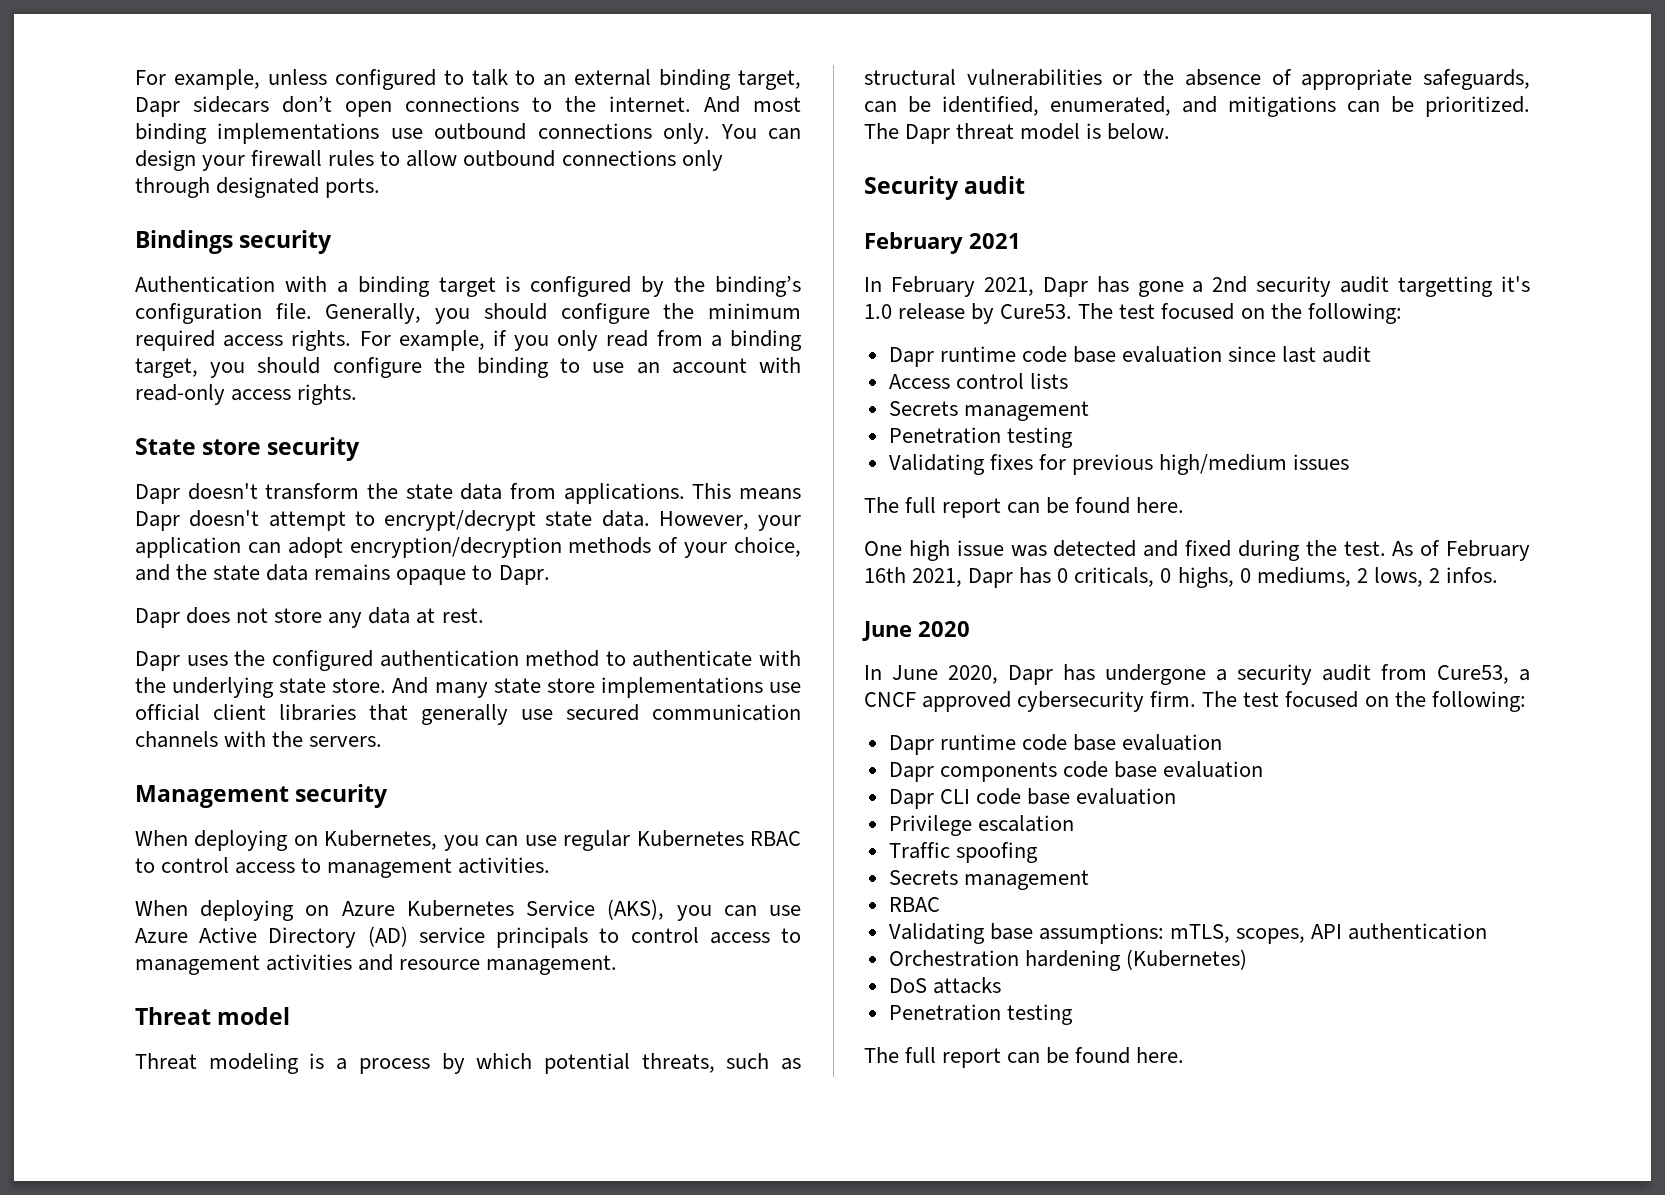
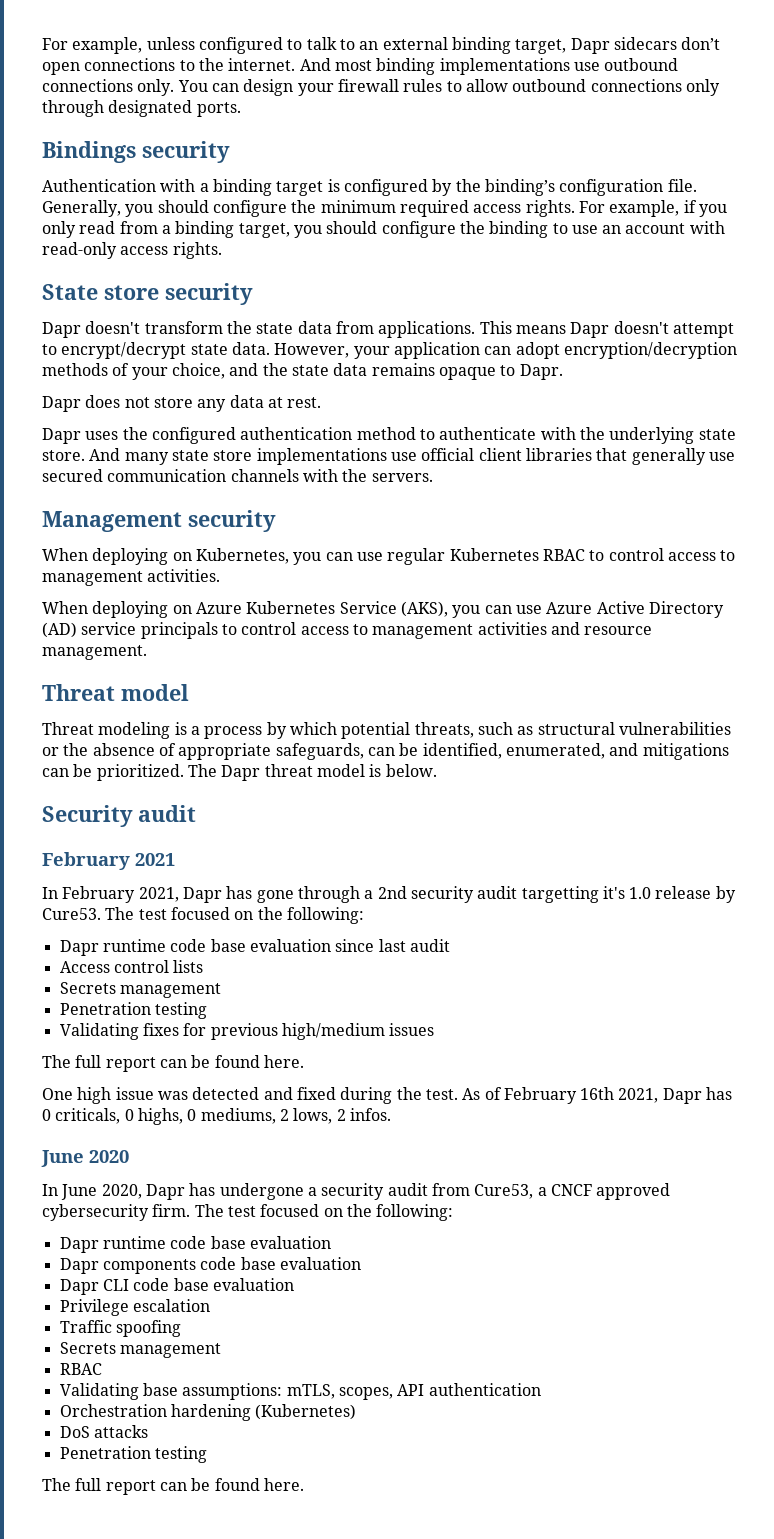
(1184, 289) none -> [297,886,360,903] through

